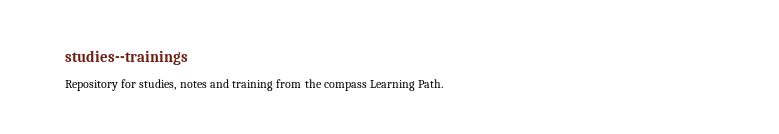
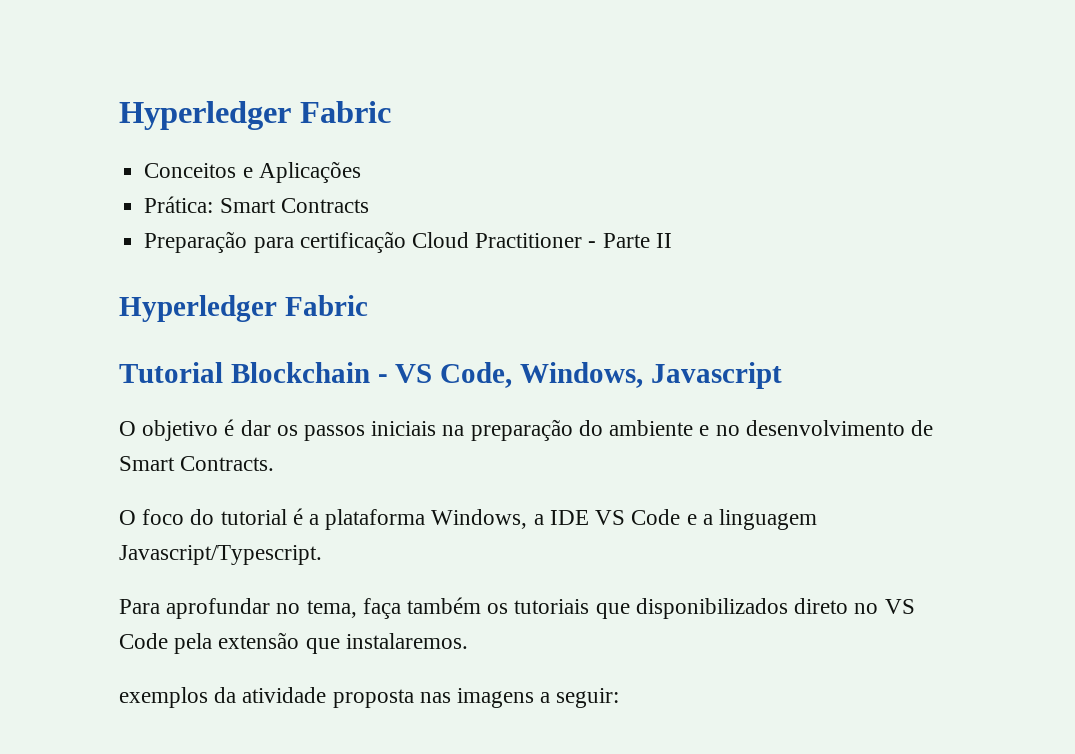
[65,50,188,65] [65,79,444,91] studies--trainings // Repository for studies, notes and training from the compass Learning Path. -> [119,101,391,130] [144,161,361,183] [144,196,369,213] [144,231,672,253] [119,295,368,322] [119,362,782,389] [119,419,933,441] [119,456,275,471] [119,508,817,530] [119,545,322,565] [119,597,915,619] [119,632,468,654] [119,687,620,708] Hyperledger Fabric // Conceitos e Aplicações // Prática: Smart Contracts // Preparação para certificação Cloud Practitioner - Parte II // Hyperledger Fabric // Tutorial Blockchain - VS Code, Windows, Javascript // O objetivo é dar os passos iniciais na preparação do ambiente e no desenvolvimento de Smart Contracts. // O foco do tutorial é a plataforma Windows, a IDE VS Code e a linguagem Javascript/Typescript. // Para aprofundar no tema, faça também os tutoriais que disponibilizados direto no VS Code pela extensão que instalaremos. // exemplos da atividade proposta nas imagens a seguir:

